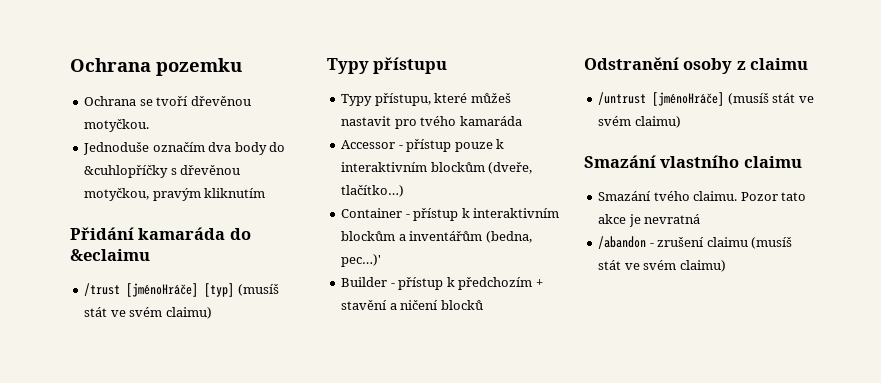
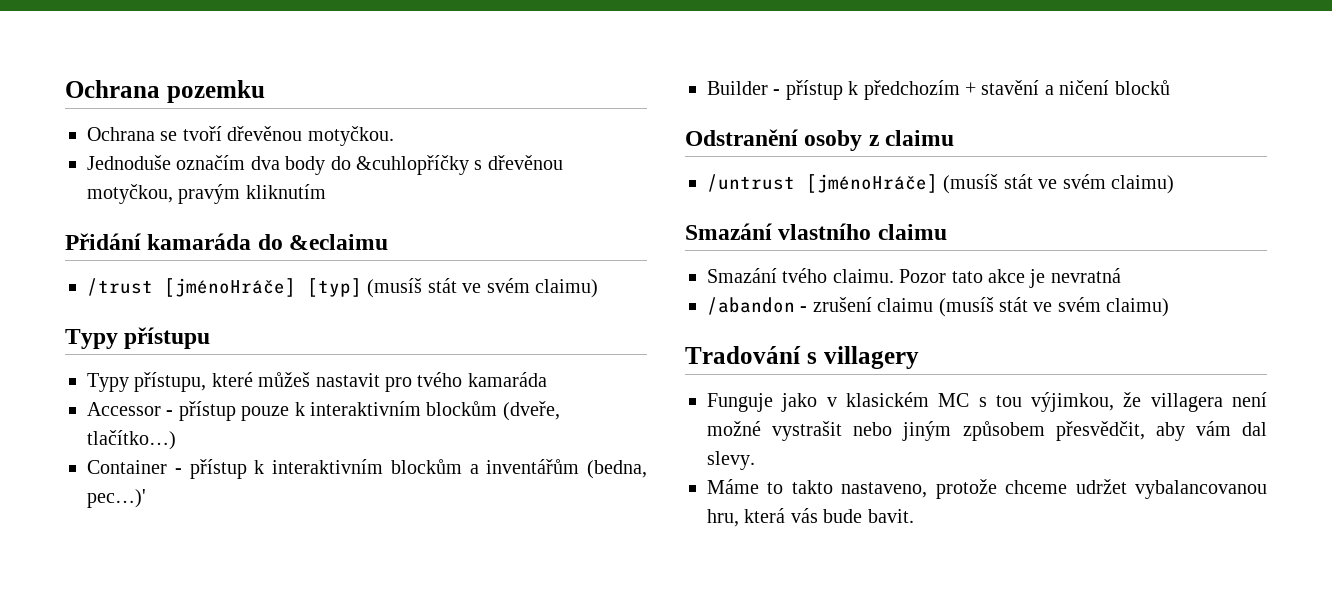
(726, 266) none -> [685,346,919,369] [707,392,1267,412] [707,421,1267,441] [707,451,755,470] [707,479,1267,499] [707,508,914,527] // Tradování s villagery // Funguje jako v klasickém MC s tou výjimkou, že villagera není možné vystrašit nebo jiným způsobem přesvědčit, aby vám dal slevy. // Máme to takto nastaveno, protože chceme udržet vybalancovanou hru, která vás bude bavit.

